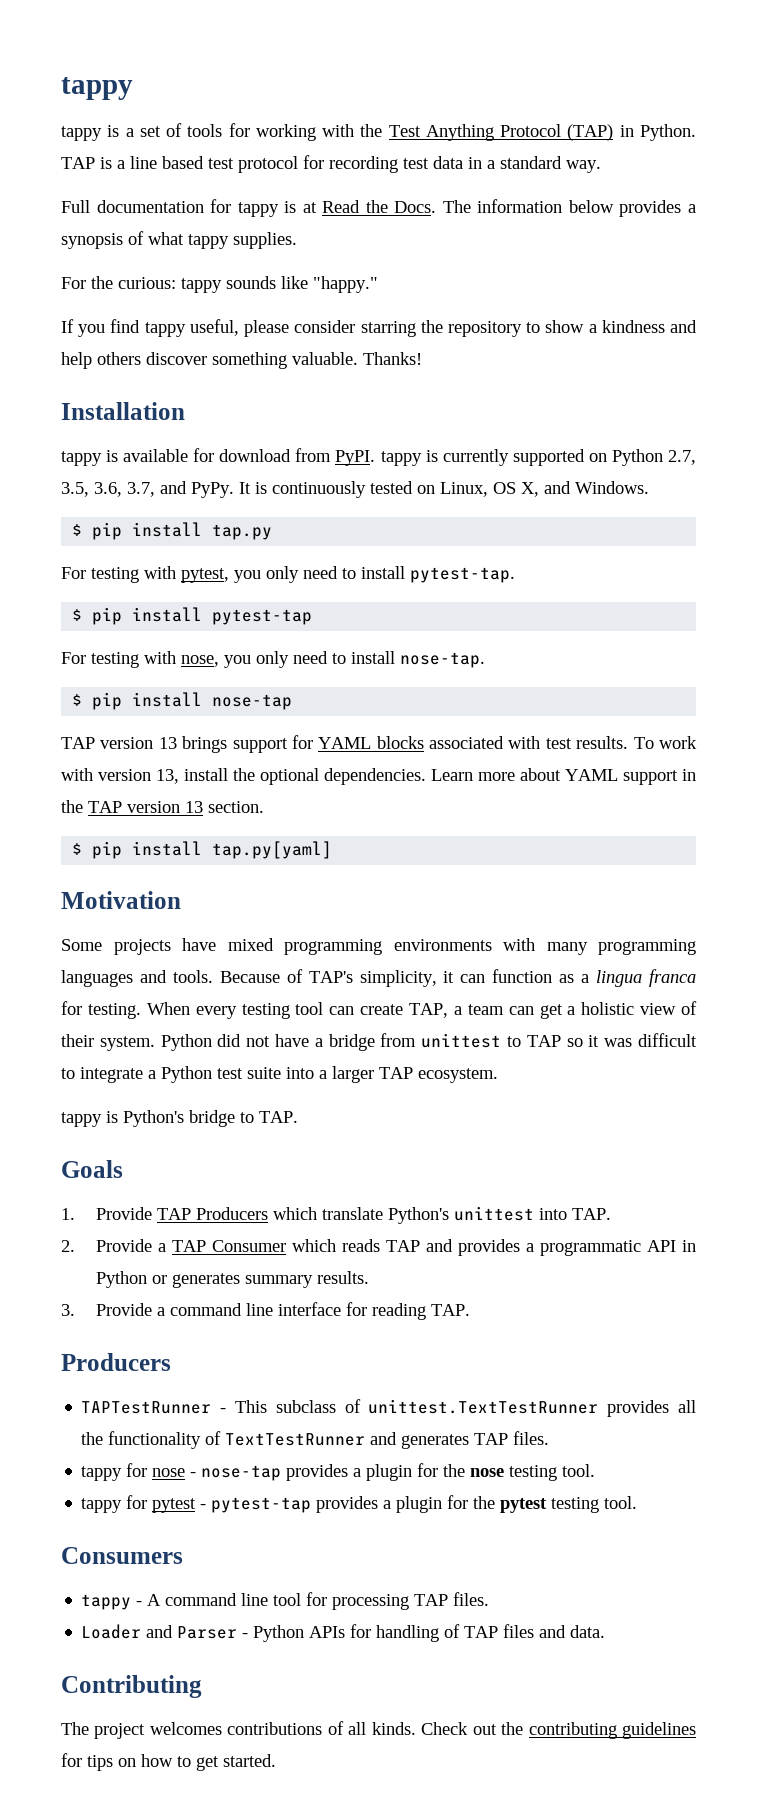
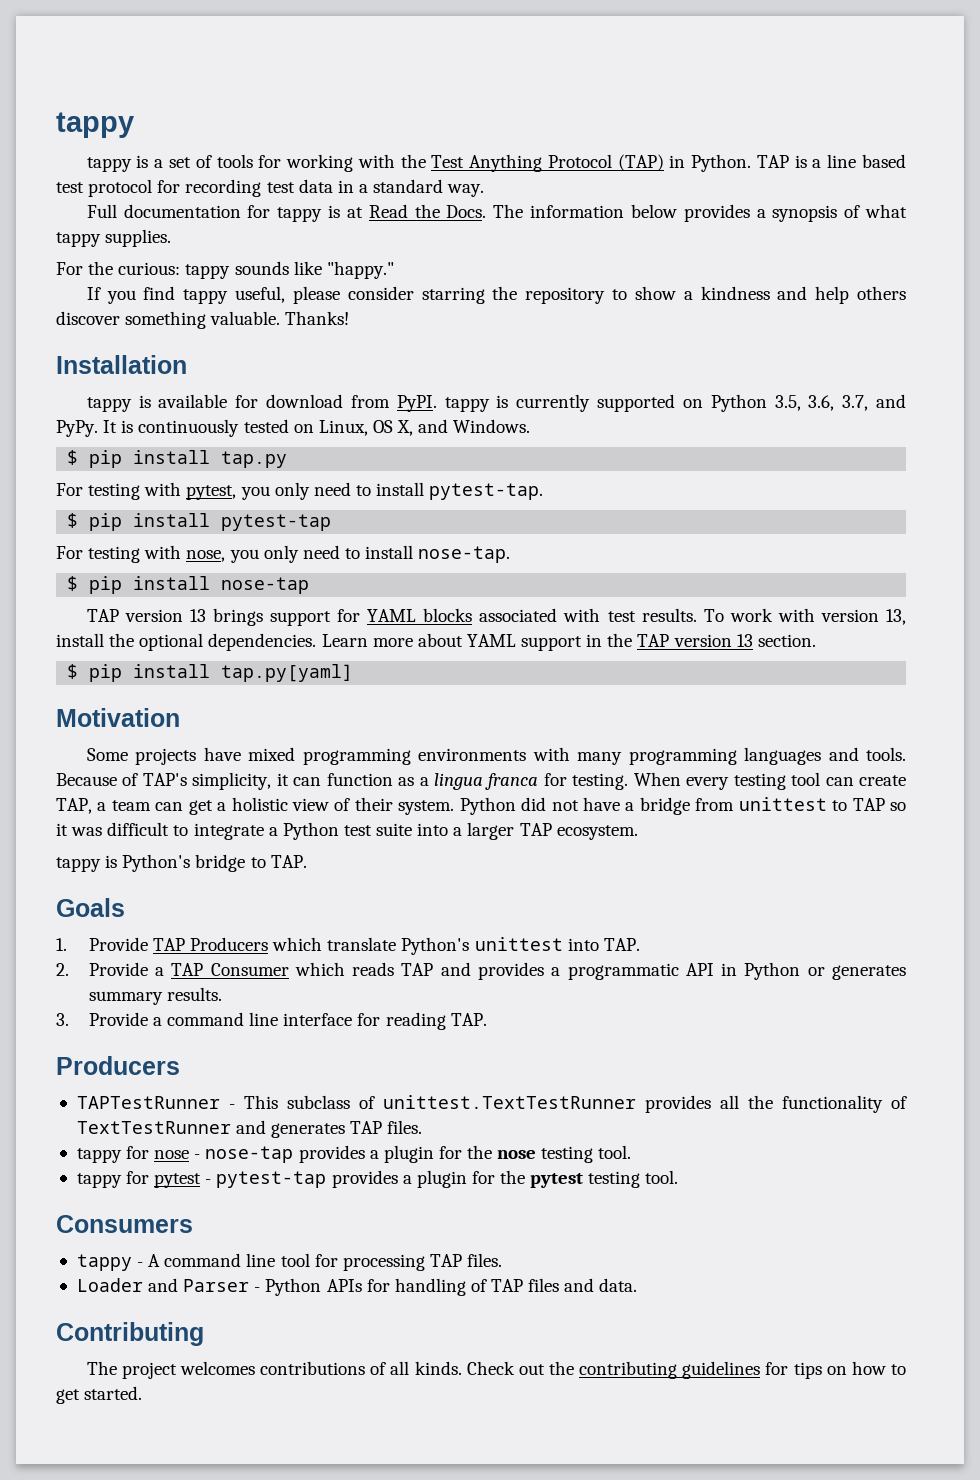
[668,450,697,465] 2.7, -> (767, 403) none

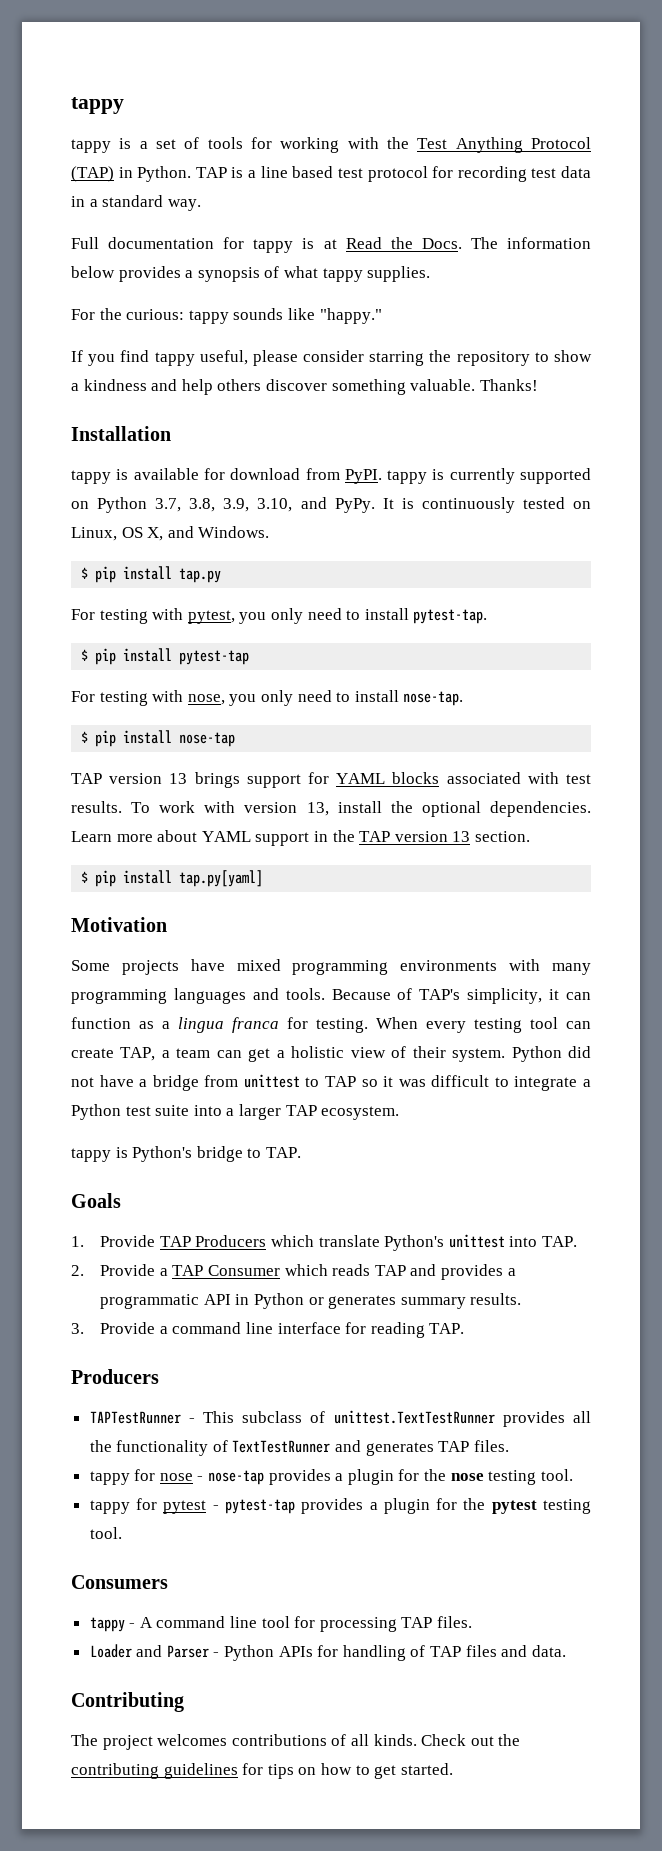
[774,395,869,411] 3.5, 3.6, 3.7, -> [155,498,293,512] 3.7, 3.8, 3.9, 3.10,

